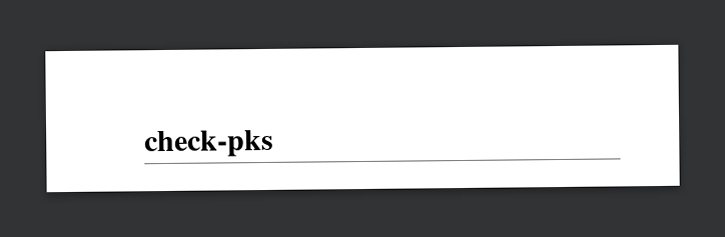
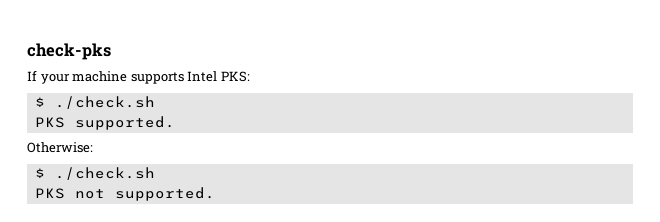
(274, 143) none -> [27,70,250,84] [34,96,155,109] [34,116,175,130] [27,142,93,153] [34,167,155,180] [34,187,215,201] // If your machine supports Intel PKS: // $ ./check.sh // PKS supported. // Otherwise: // $ ./check.sh // PKS not supported.

